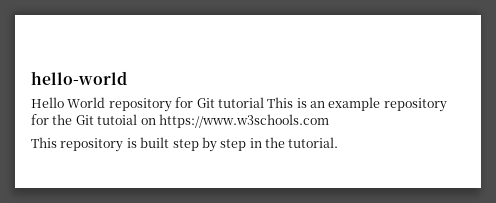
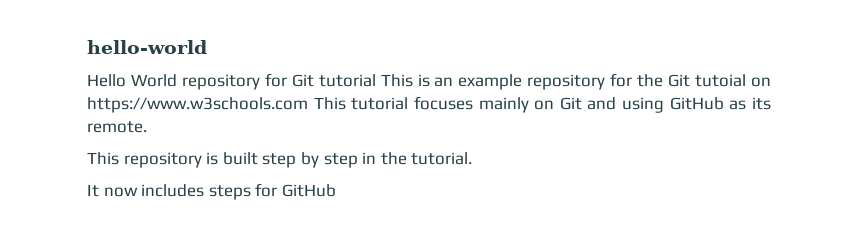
(329, 121) none -> [313,96,771,113] [87,121,147,133] This tutorial focuses mainly on Git and using GitHub as its remote.
(339, 142) none -> [87,183,336,200] // It now includes steps for GitHub

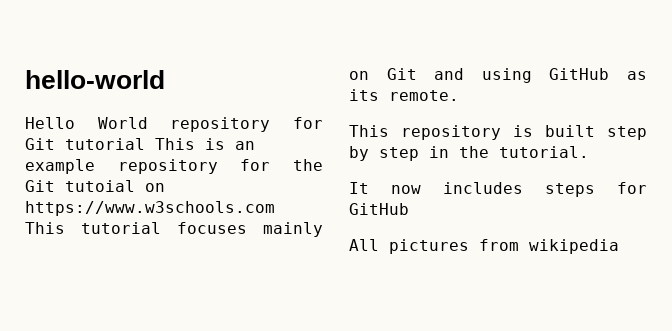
(336, 190) none -> [349,239,619,254] // All pictures from wikipedia

